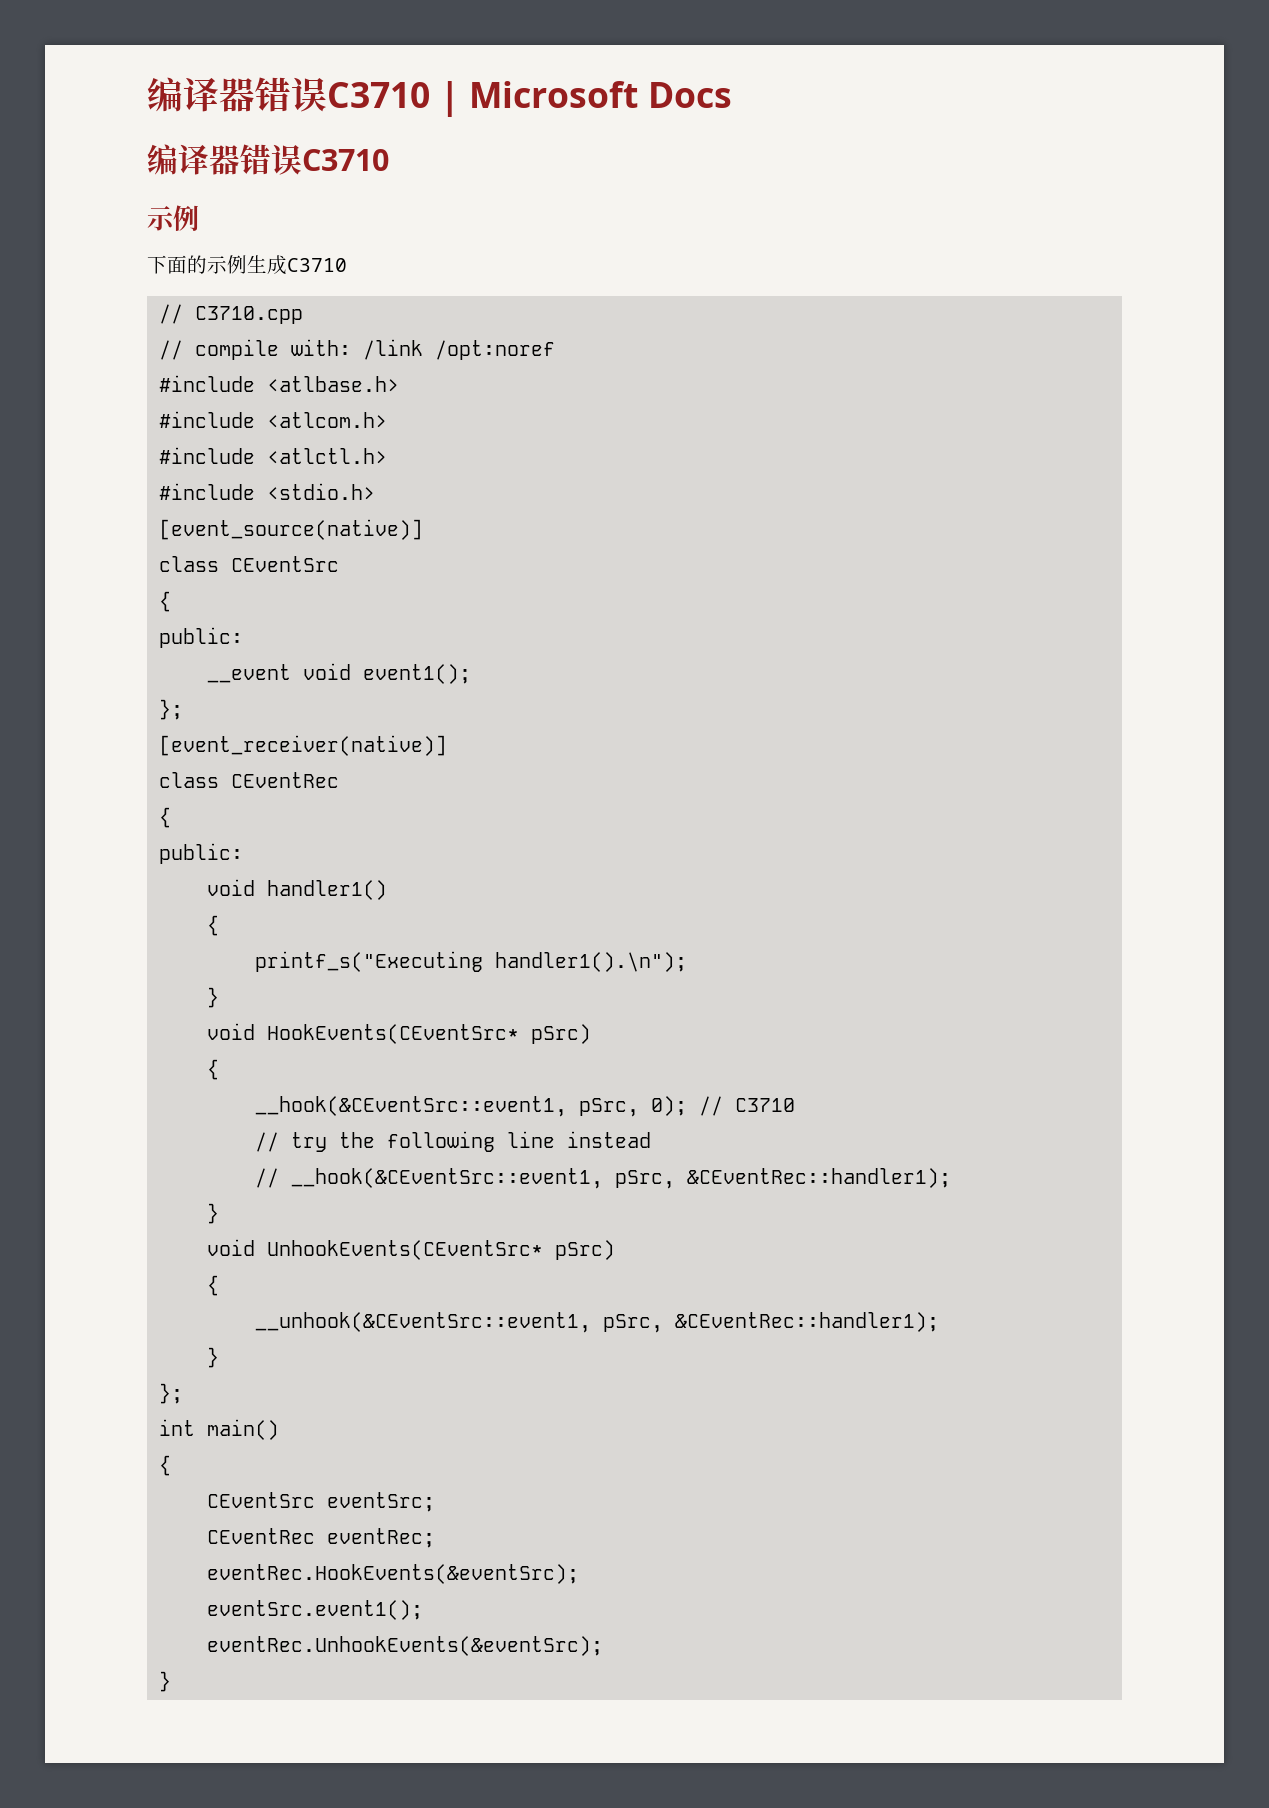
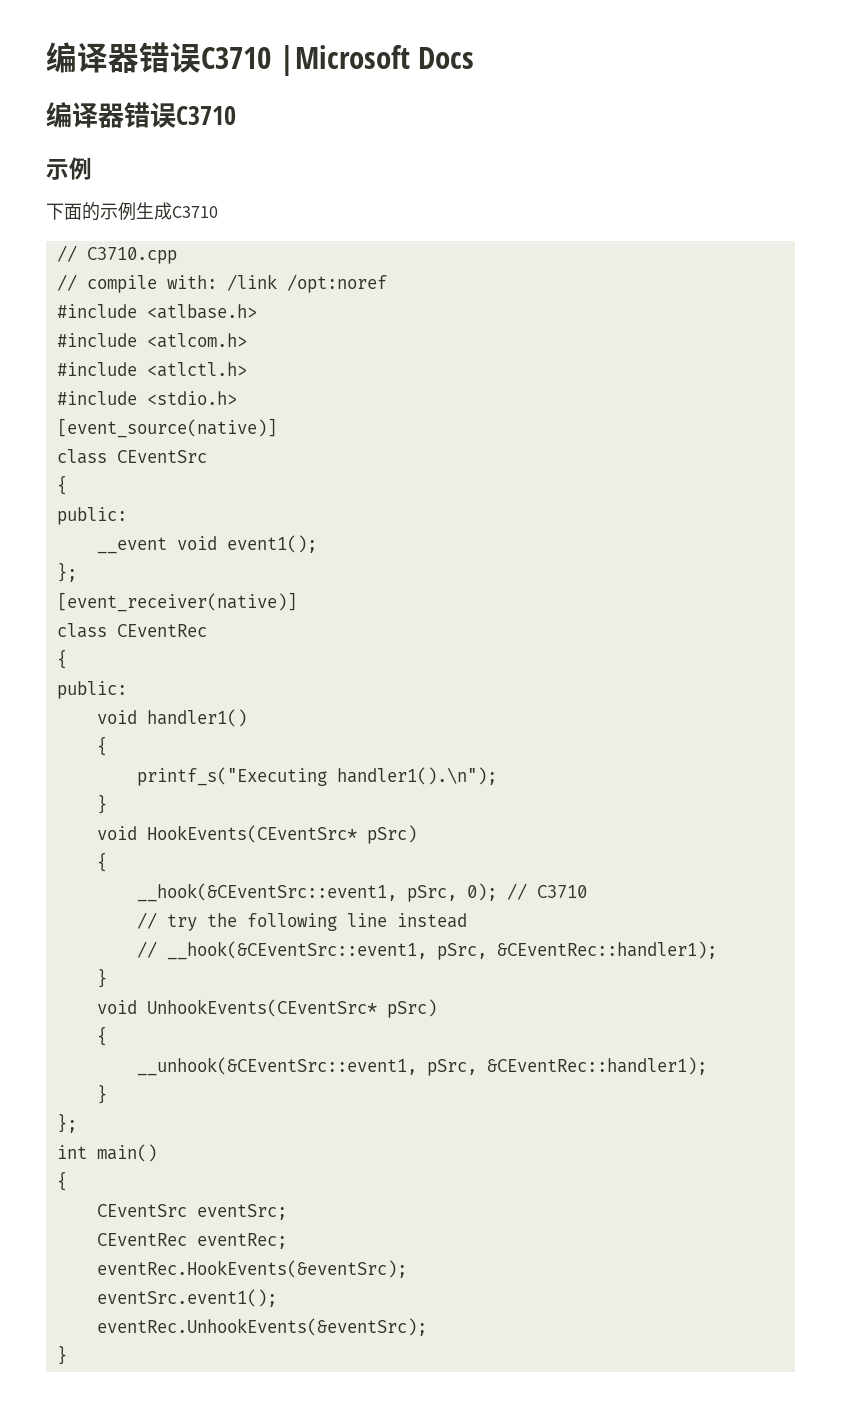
[147,77,639,117] 编译器错误C3710 | Microsoft -> [46,42,411,76] 编译器错误C3710 |Microsoft

